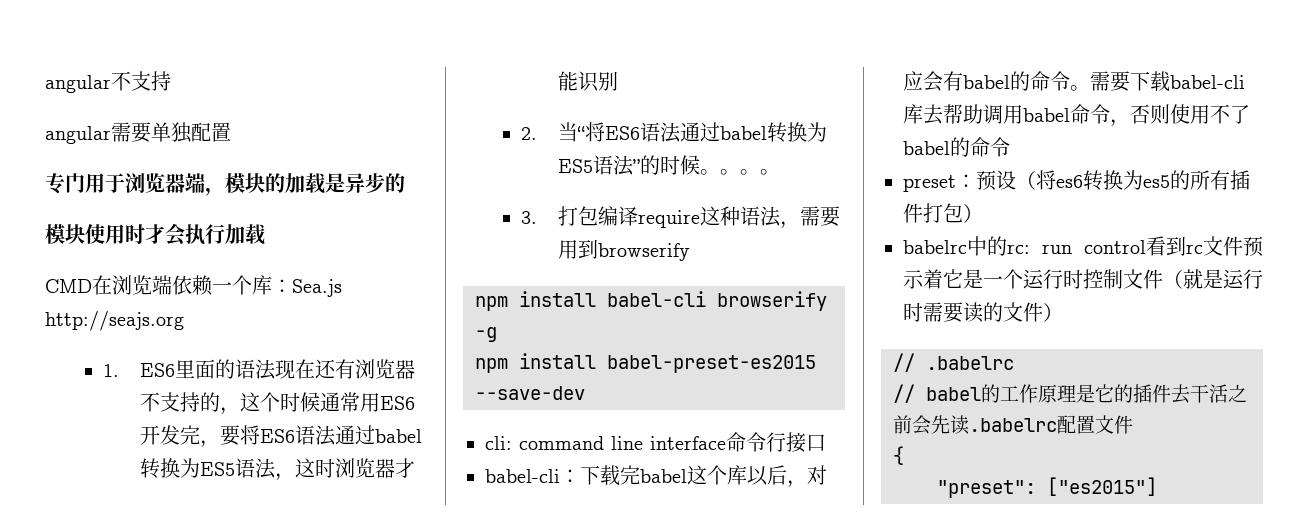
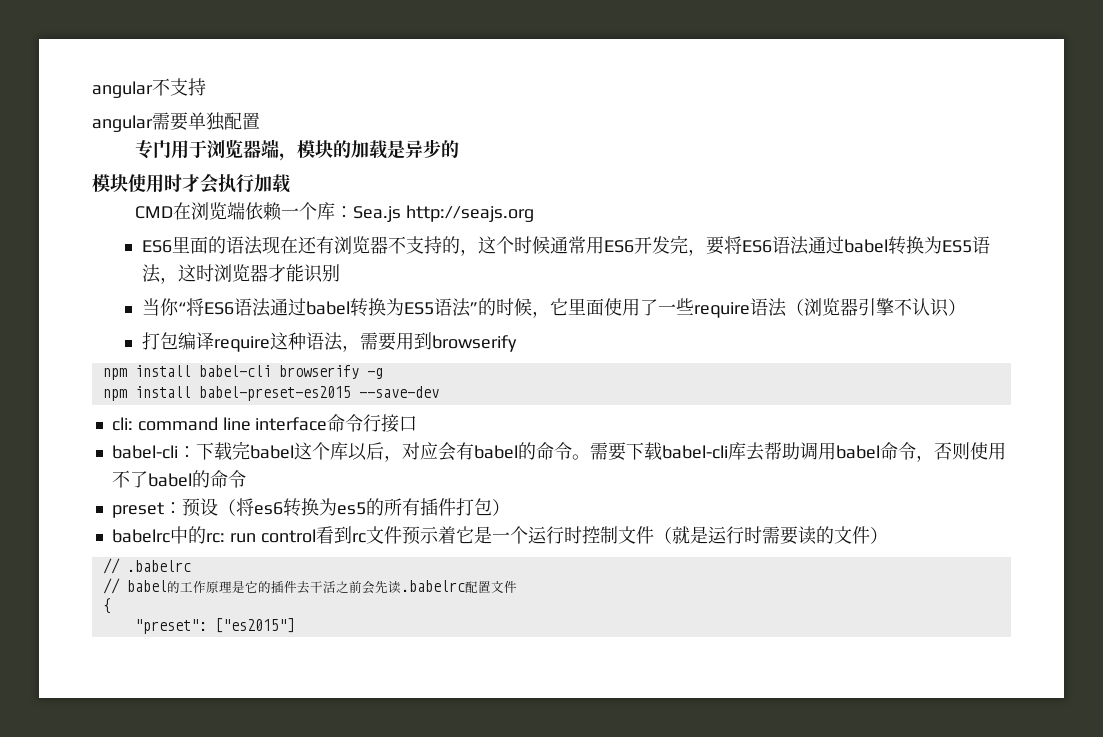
[103,364,120,377] 1. -> (534, 213) none
[521,122,578,142] 2.当 -> [141,298,179,316] 当你
[699,169,780,175] [521,211,538,224] 。。。。 // 3. -> [531,298,966,318] ，它里面使用了一些require语法（浏览器引擎不认识） //

